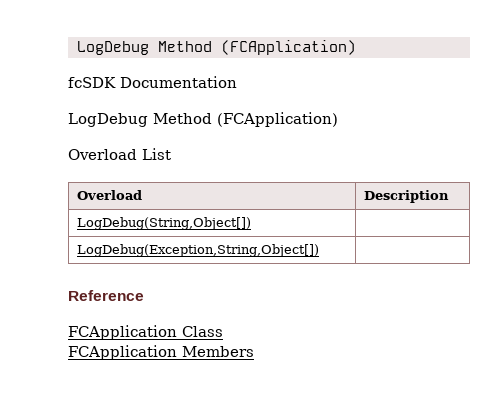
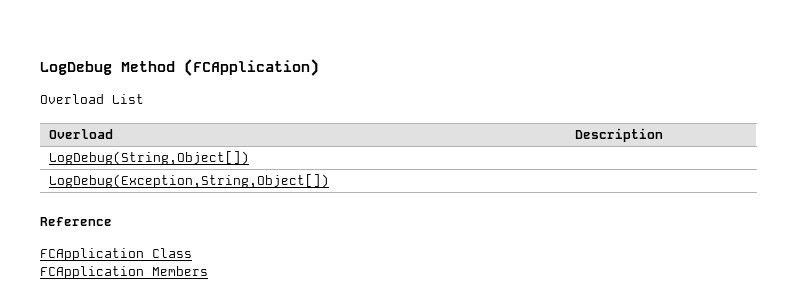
[76,40,356,55] [68,76,237,88] [68,112,338,127] LogDebug Method (FCApplication) // fcSDK Documentation // LogDebug Method (FCApplication) -> [40,59,319,76] LogDebug Method (FCApplication)

